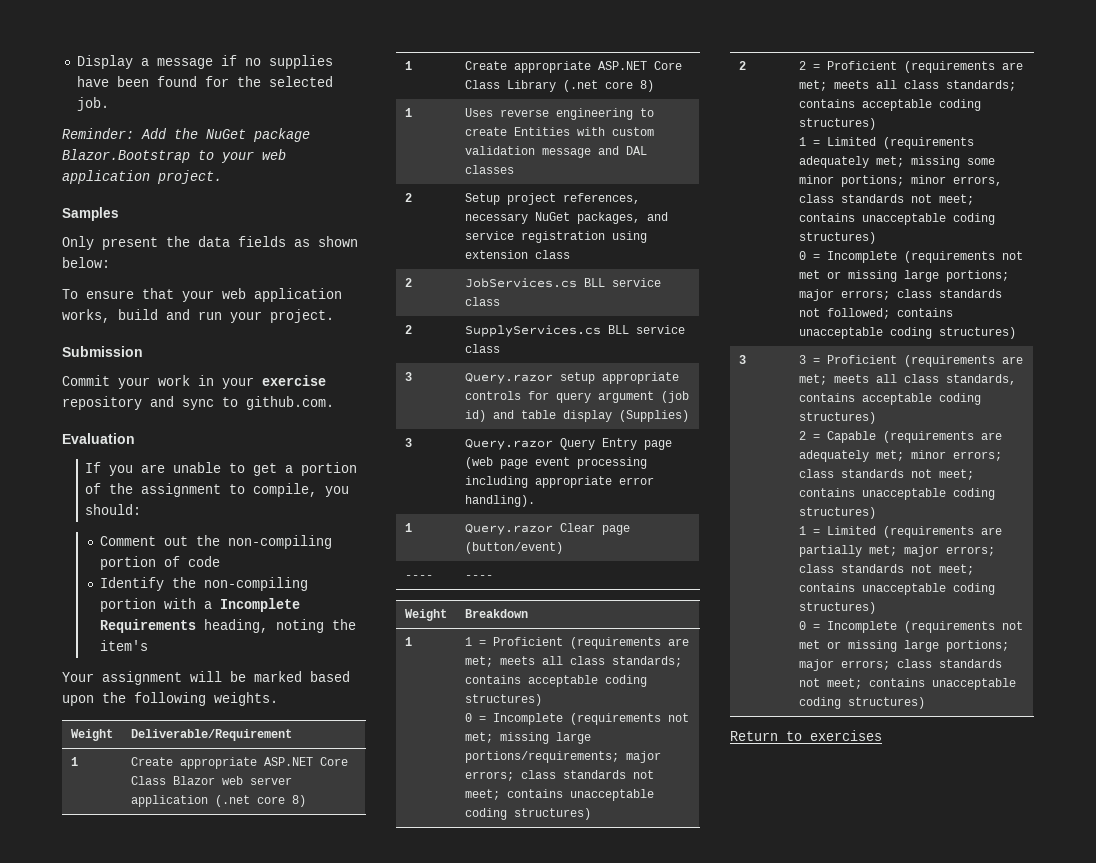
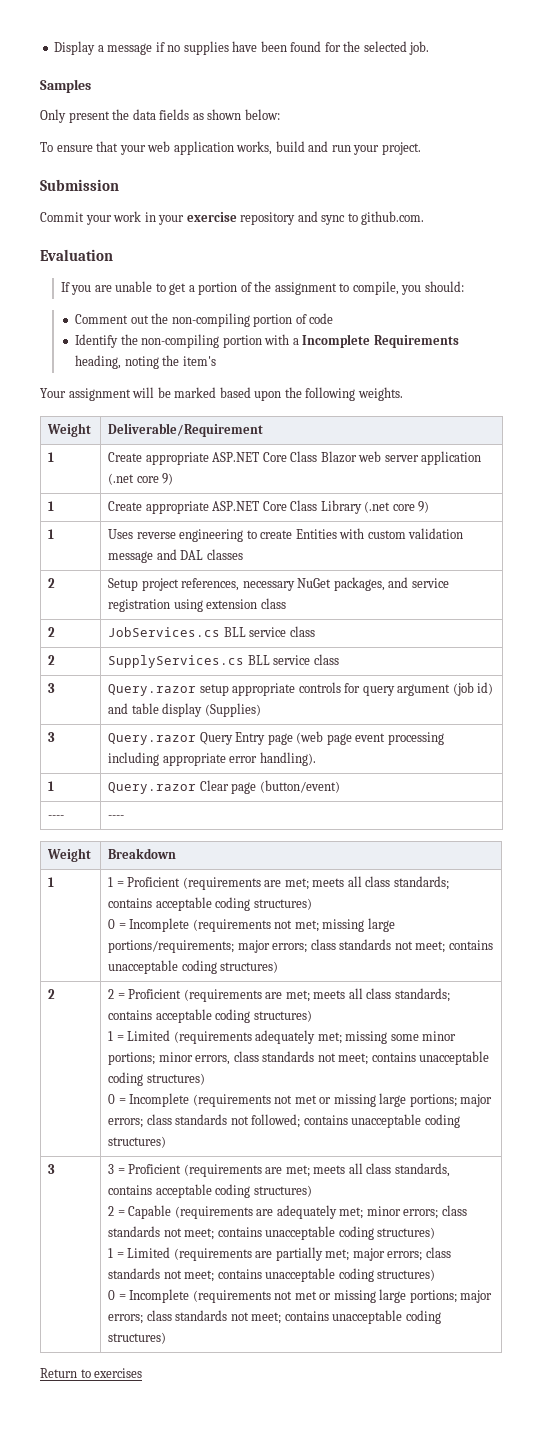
[62,128,310,142] [62,149,286,163] [62,170,222,184] // Reminder: Add the NuGet package Blazor.Bootstrap to your web application project. -> (430, 48) none
[291,795,306,807] 8) -> [162,473,174,485] 9)
[639,80,654,92] 8) -> [418,501,430,513] 9)

